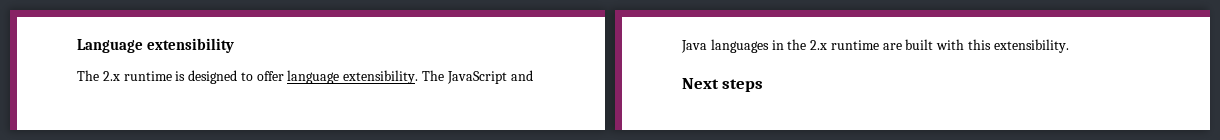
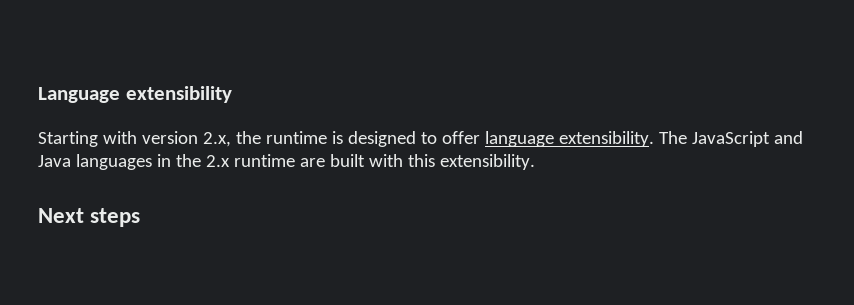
[77,70,120,81] The 2.x -> [38,131,261,147] Starting with version 2.x, the

